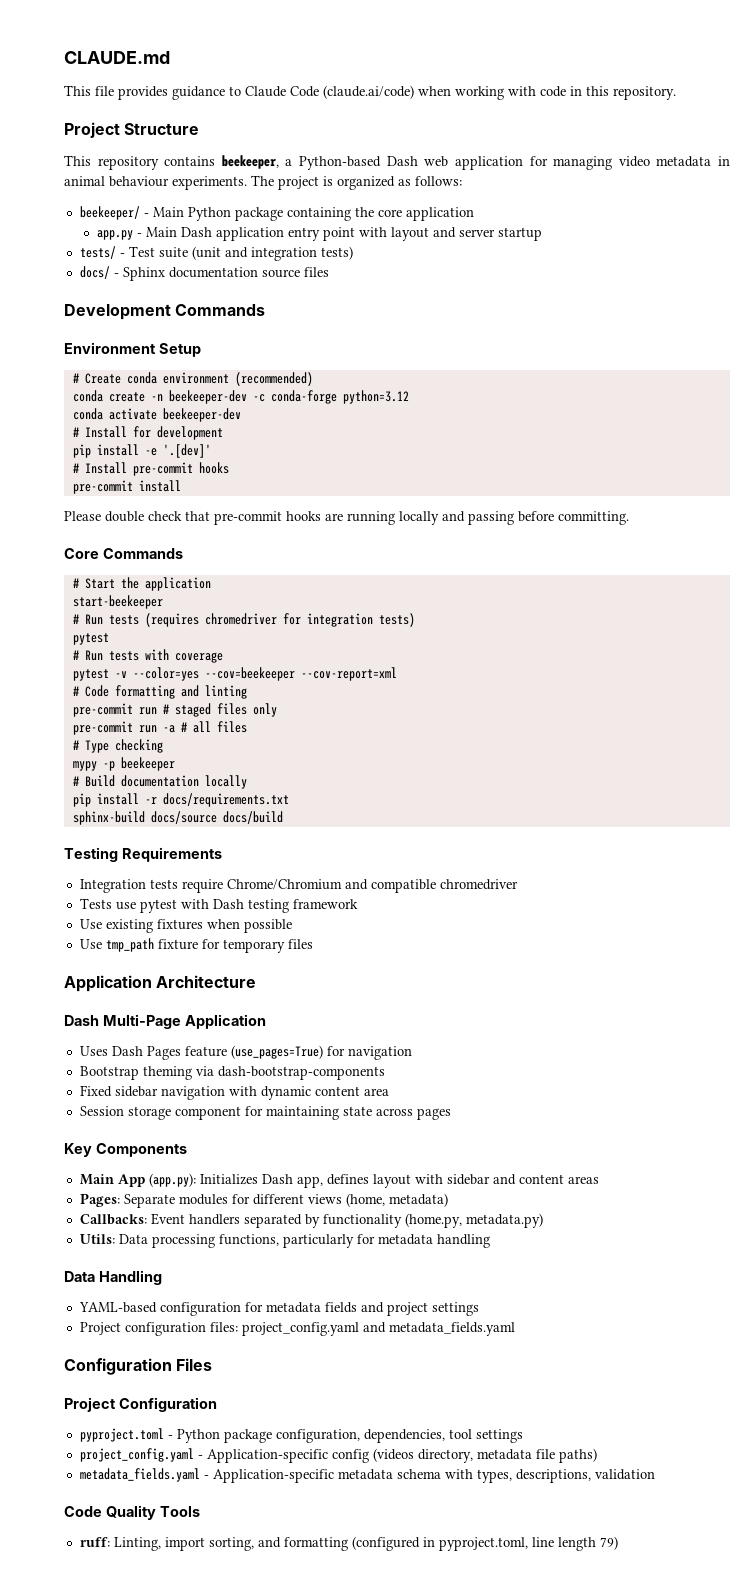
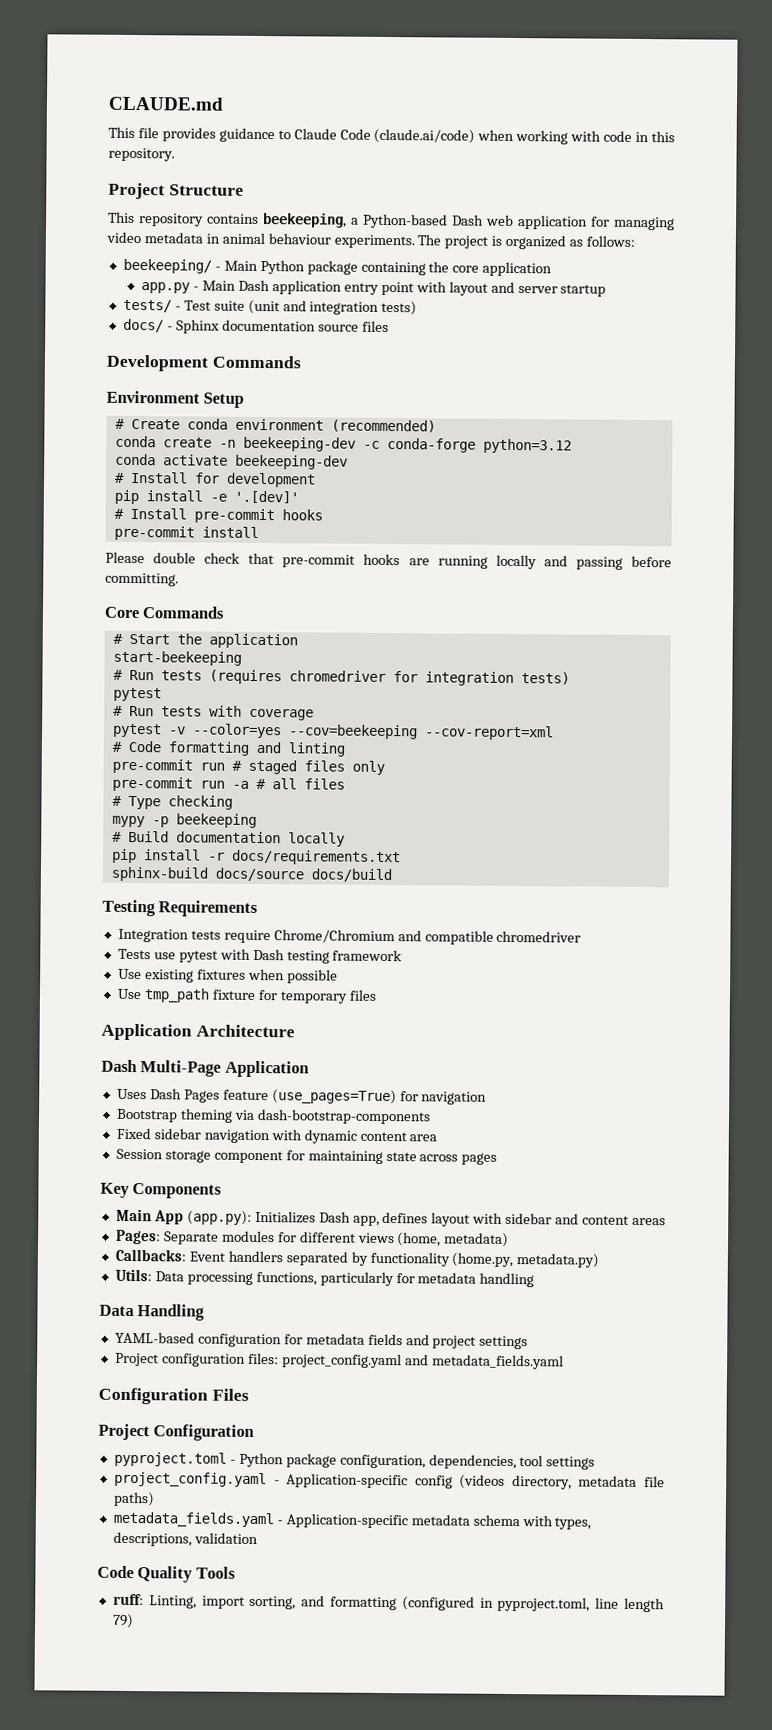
[221,155,279,169] beekeeper, -> [263,213,347,228] beekeeping,
[79,206,140,220] beekeeper/ -> [122,258,212,274] beekeeping/
[168,390,247,404] beekeeper-dev -> [242,436,356,452] beekeeping-dev
[162,408,241,422] beekeeper-dev -> [234,454,348,470] beekeeping-dev
[72,595,163,609] start-beekeeper -> [112,650,242,666] start-beekeeping
[204,667,295,681] --cov=beekeeper -> [287,724,418,740] --cov=beekeeping
[120,757,175,771] beekeeper -> [175,813,257,828] beekeeping

